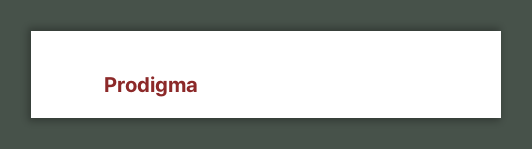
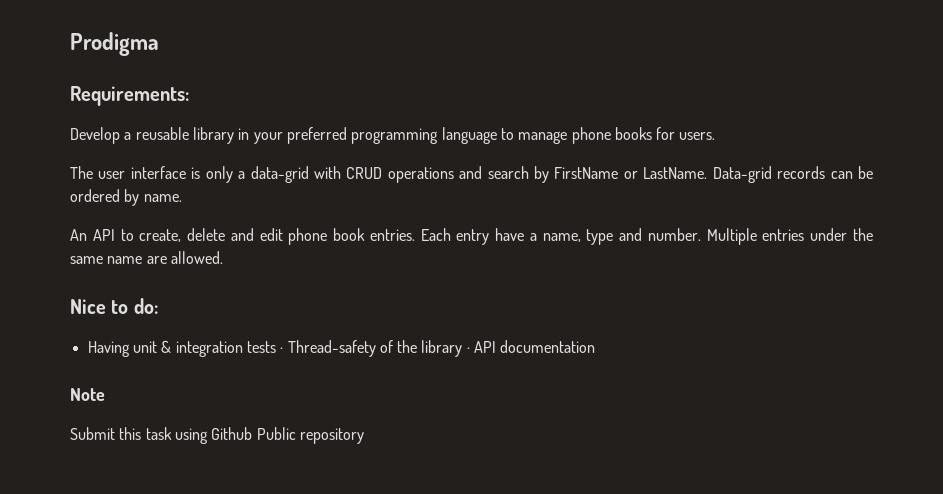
(198, 86) none -> [70,86,189,106] [70,127,716,144] [70,166,874,183] [70,189,182,206] [70,228,874,245] [70,251,223,264] [70,298,158,314] [87,340,596,357] [70,388,105,401] [70,427,364,444] // Requirements: // Develop a reusable library in your preferred programming language to manage phone books for users. // The user interface is only a data-grid with CRUD operations and search by FirstName or LastName. Data-grid records can be ordered by name. // An API to create, delete and edit phone book entries. Each entry have a name, type and number. Multiple entries under the same name are allowed. // Nice to do: // Having unit & integration tests · Thread-safety of the library · API documentation // Note // Submit this task using Github Public repository

